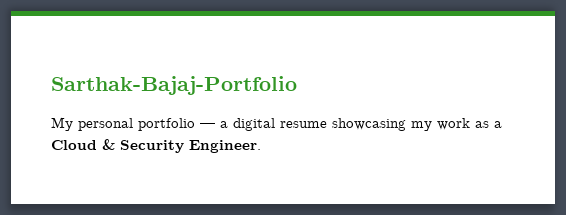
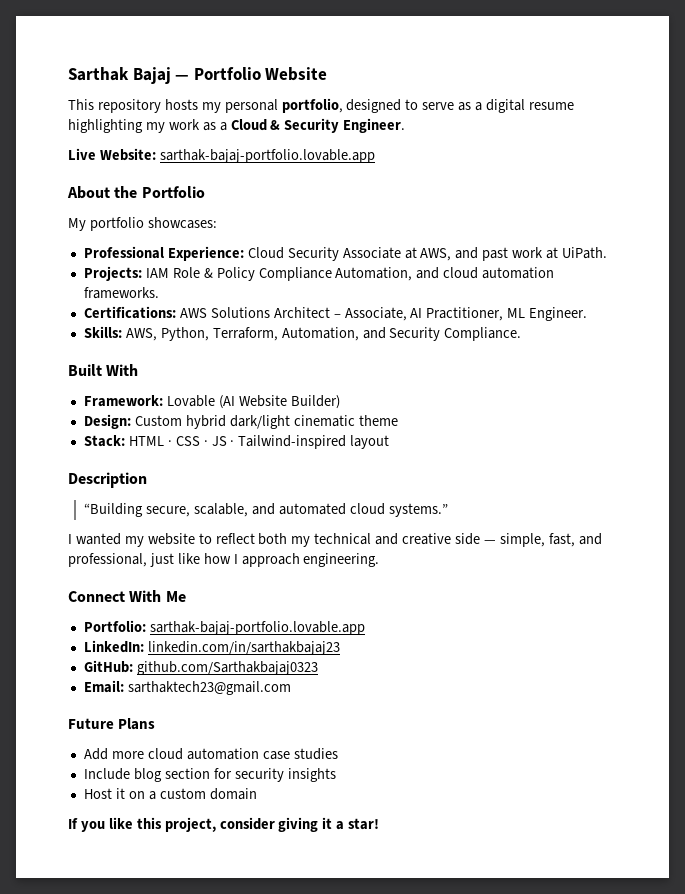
[51,76,297,95] [51,117,215,131] Sarthak-Bajaj-Portfolio // My personal portfolio — -> [68,67,328,84] [68,98,472,113] Sarthak Bajaj — Portfolio Website // This repository hosts my personal portfolio, designed to serve as
[332,118,406,131] showcasing -> [68,119,143,133] highlighting
(261, 146) none -> [68,148,375,163] [67,186,205,199] [68,217,217,231] [83,246,608,261] [83,266,555,281] [83,287,159,299] [83,306,588,321] [83,326,522,341] [68,364,139,376] [83,395,340,409] [83,414,398,429] [83,435,390,449] [68,472,147,488] [84,503,448,517] [68,533,602,547] [68,553,380,567] [68,590,186,602] [83,620,365,635] [83,640,340,655] [83,660,318,675] [83,680,291,695] [68,718,156,730] [83,748,338,760] [83,768,336,782] [83,788,257,800] [68,817,380,832] // Live Website: sarthak-bajaj-portfolio.lovable.app // About the Portfolio // My portfolio showcases: // Professional Experience: Cloud Security Associate at AWS, and past work at UiPath. // Projects: IAM Role & Policy Compliance Automation, and cloud automation frameworks. // Certifications: AWS Solutions Architect – Associate, AI Practitioner, ML Engineer. // Skills: AWS, Python, Terraform, Automation, and Security Compliance. // Built With // Framework: Lovable (AI Website Builder) // Design: Custom hybrid dark/light cinematic theme // Stack: HTML · CSS · JS · Tailwind-inspired layout // Description // “Building secure, scalable, and automated cloud systems.” // I wanted my website to reflect both my technical and creative side — simple, fast, and professional, just like how I approach engineering. // Connect With Me // Portfolio: sarthak-bajaj-portfolio.lovable.app // LinkedIn: linkedin.com/in/sarthakbajaj23 // GitHub: github.com/Sarthakbajaj0323 // Email: sarthaktech23@gmail.com // Future Plans // Add more cloud automation case studies // Include blog section for security insights // Host it on a custom domain // If you like this project, consider giving it a star!

